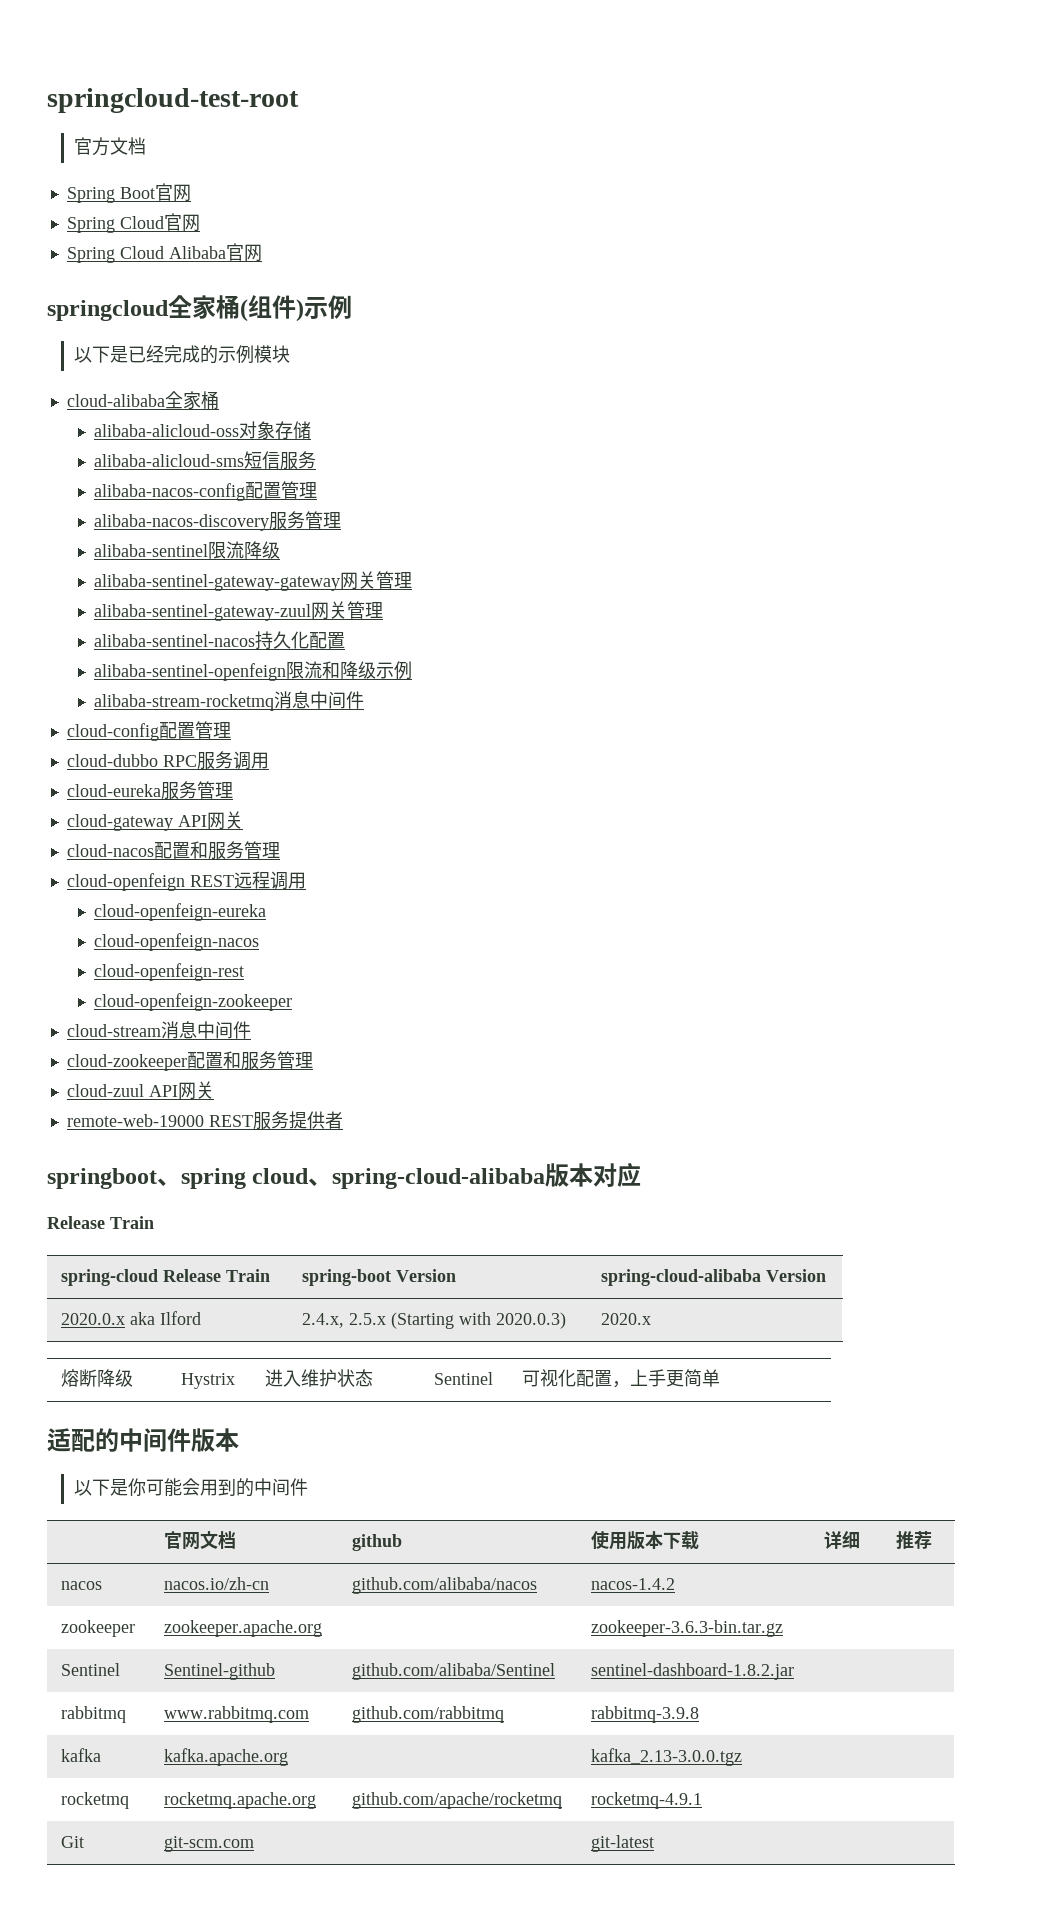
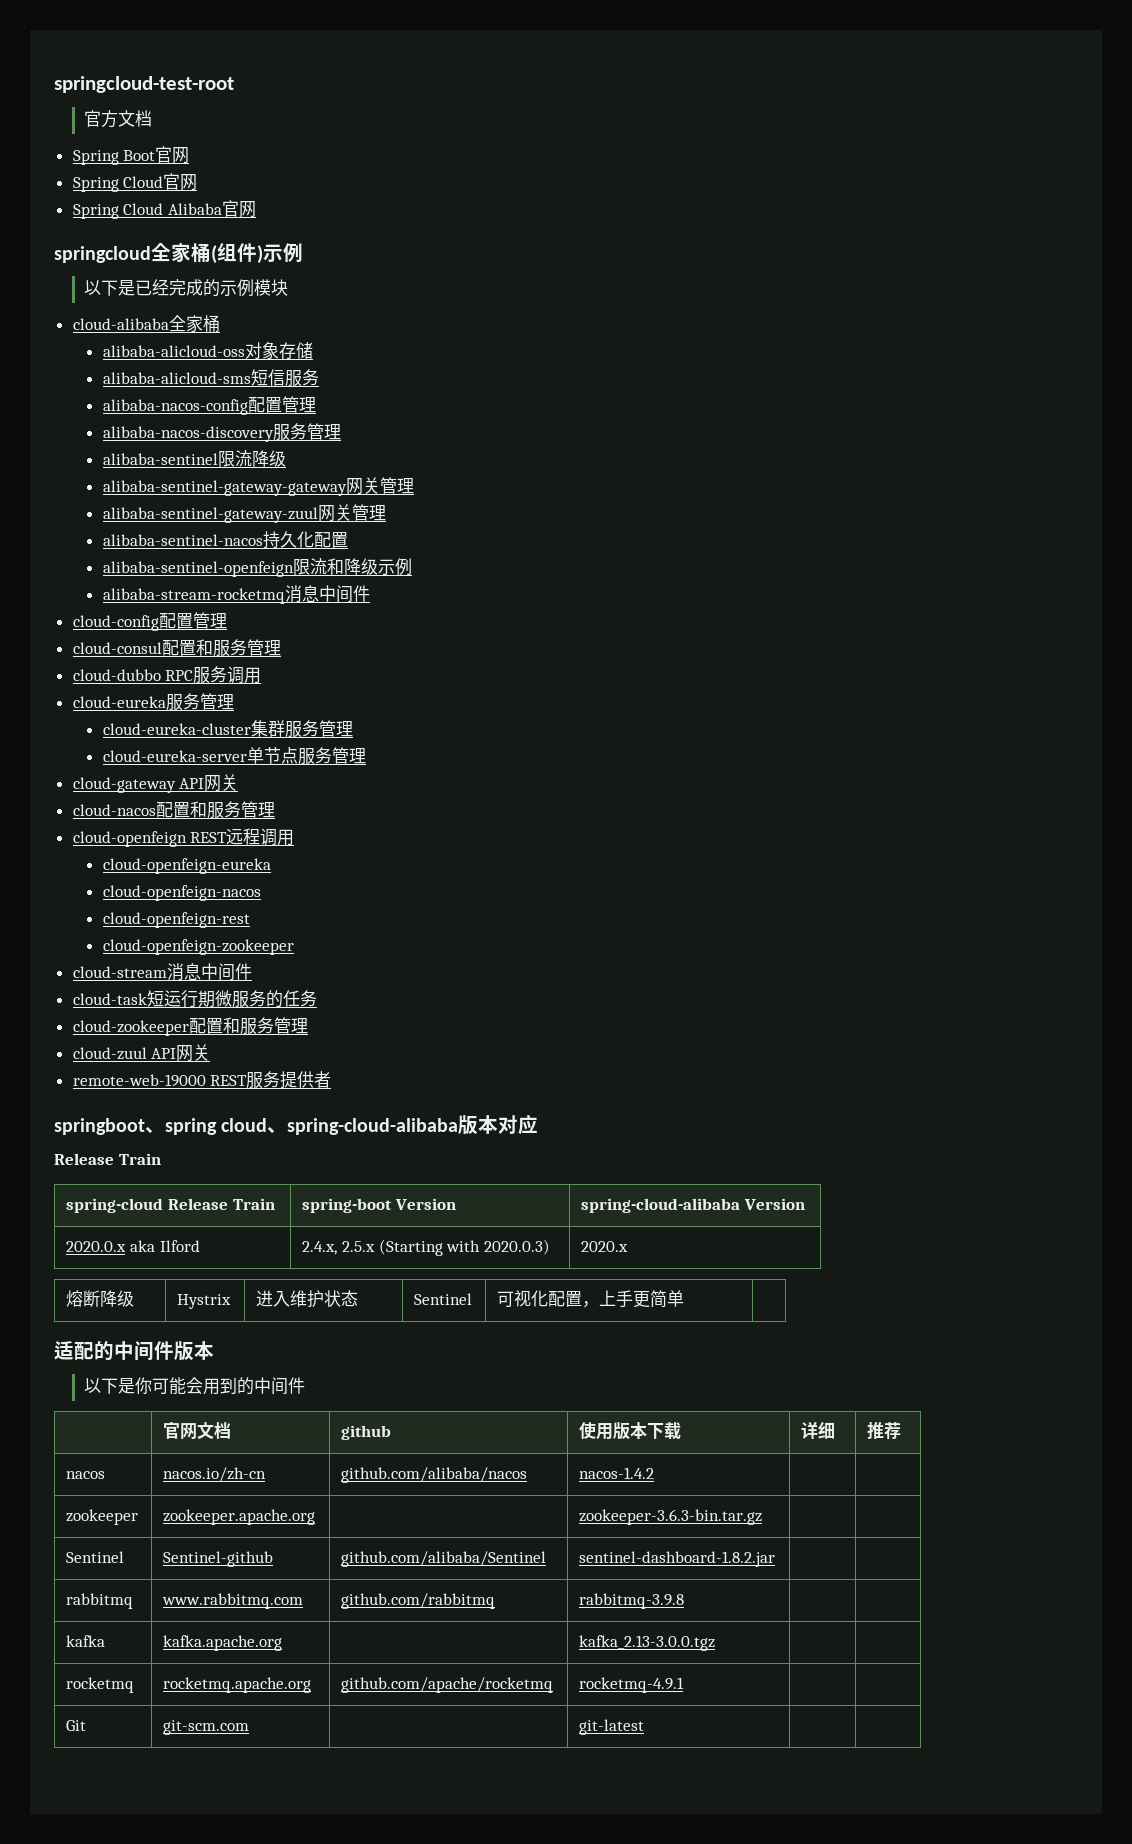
(231, 730) none -> [72,639,281,657] // cloud-consul配置和服务管理
(233, 790) none -> [102,720,353,738] [102,747,366,765] // cloud-eureka-cluster集群服务管理 // cloud-eureka-server单节点服务管理
(251, 1030) none -> [72,990,317,1008] // cloud-task短运行期微服务的任务

